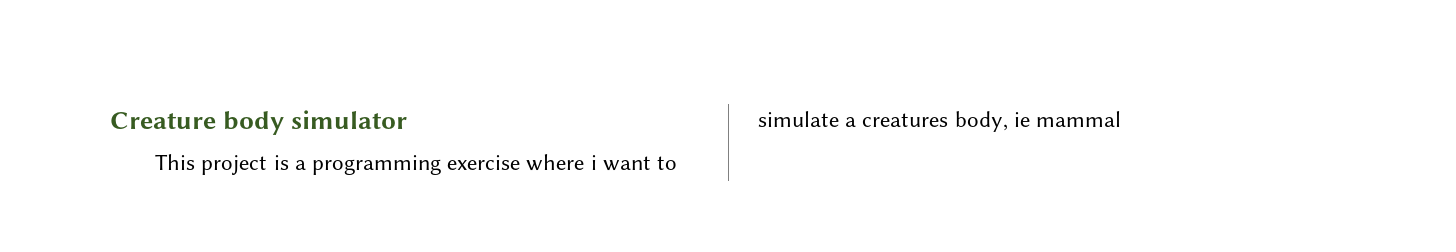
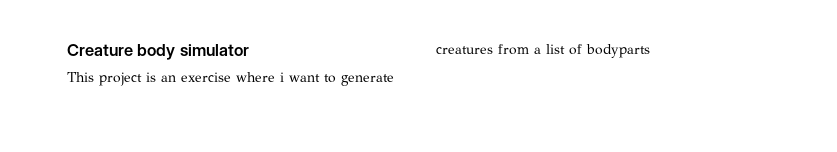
[294,155,442,175] a programming -> [161,75,176,82] an
[758,111,1122,132] simulate a creatures body, ie mammal -> [341,74,394,86] [436,44,650,58] generate creatures from a list of bodyparts

